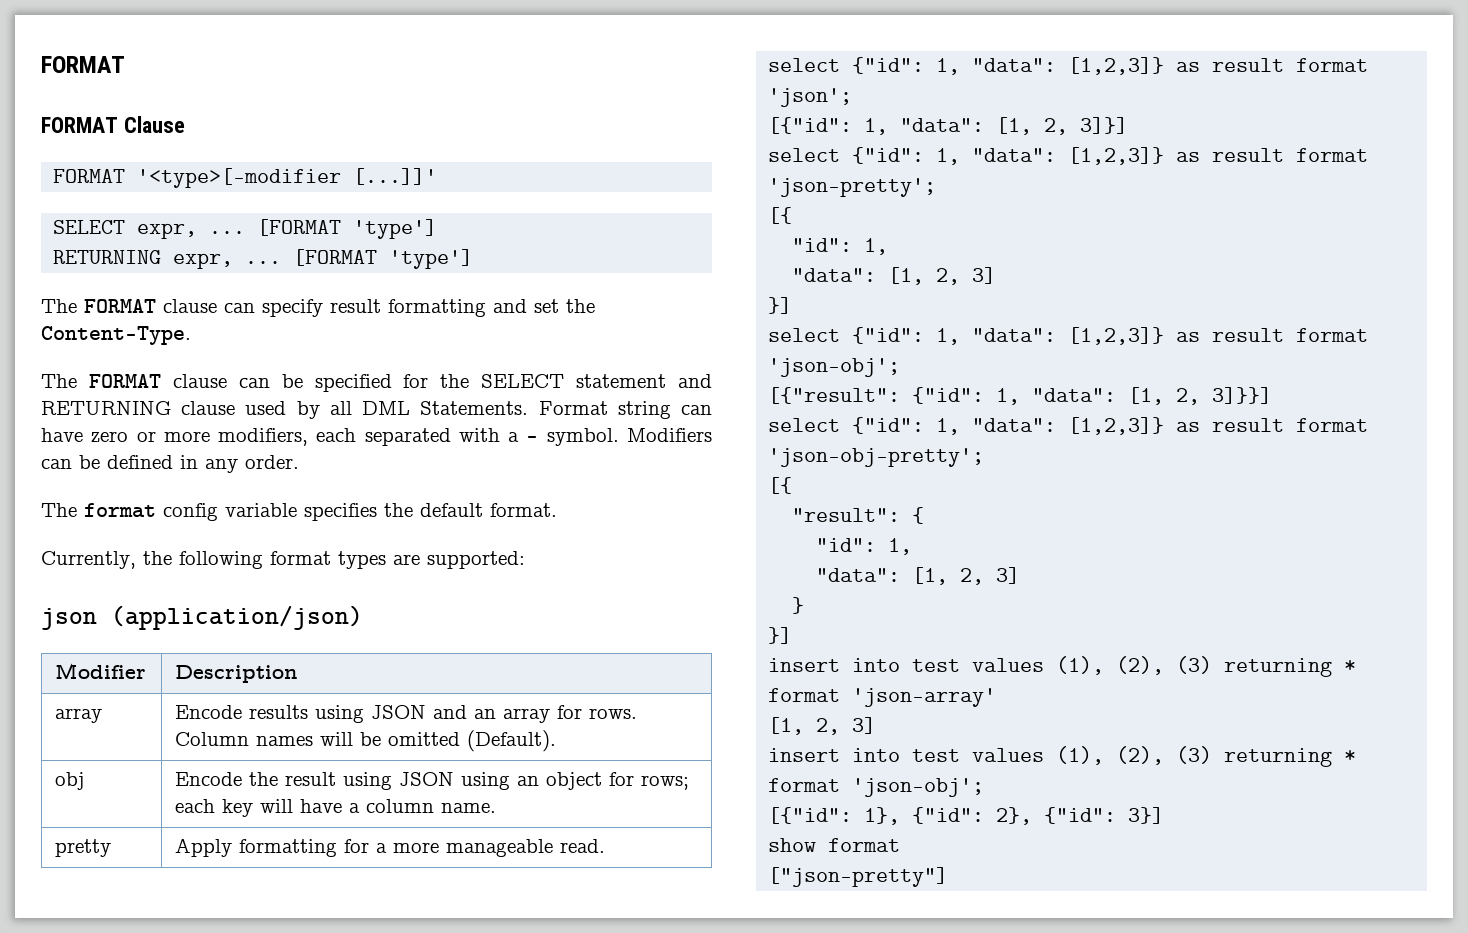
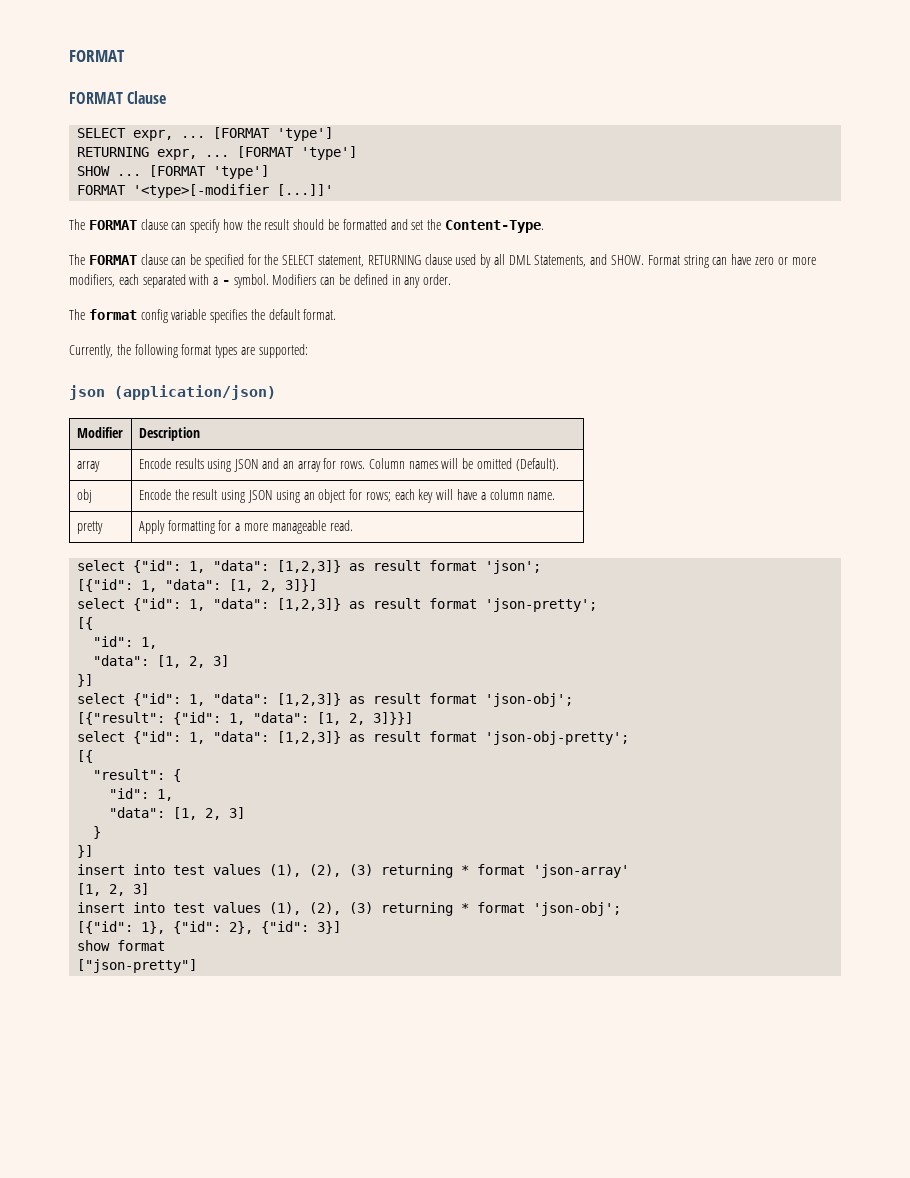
[53,168,438,188] // FORMAT '<type>[-modifier [...]]' -> (167, 97) none
(474, 259) none -> [77,165,270,179] [77,184,334,198] // SHOW ... [FORMAT 'type'] // FORMAT '<type>[-modifier [...]]'
[330,299,486,317] result formatting -> [222,219,387,230] how the result should be formatted
[576,374,712,388] statement and -> [318,255,365,267] statement,
[420,401,529,415] Statements. -> [534,254,645,267] Statements, and SHOW.

